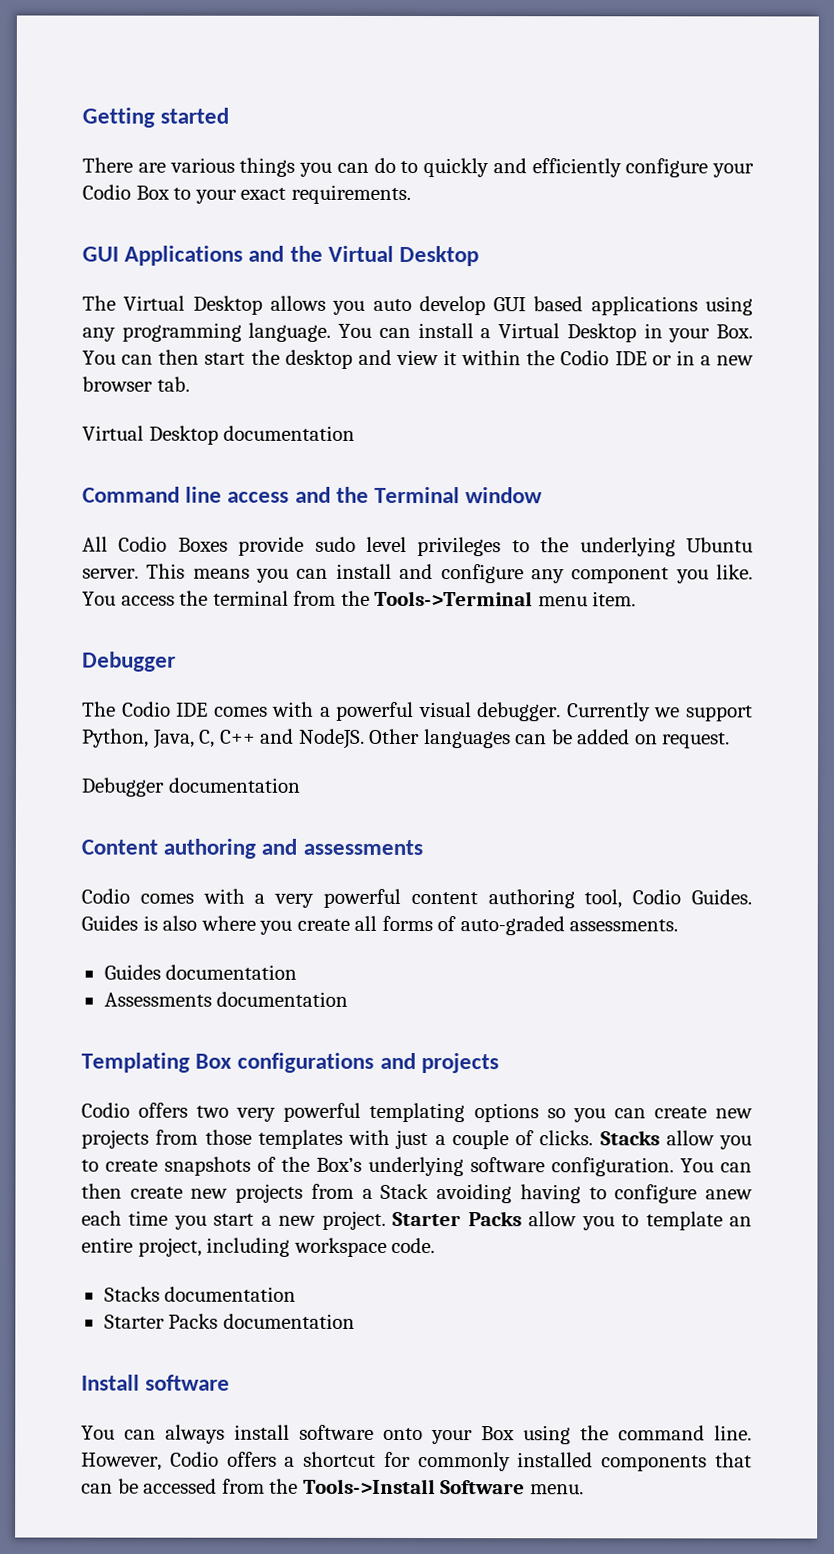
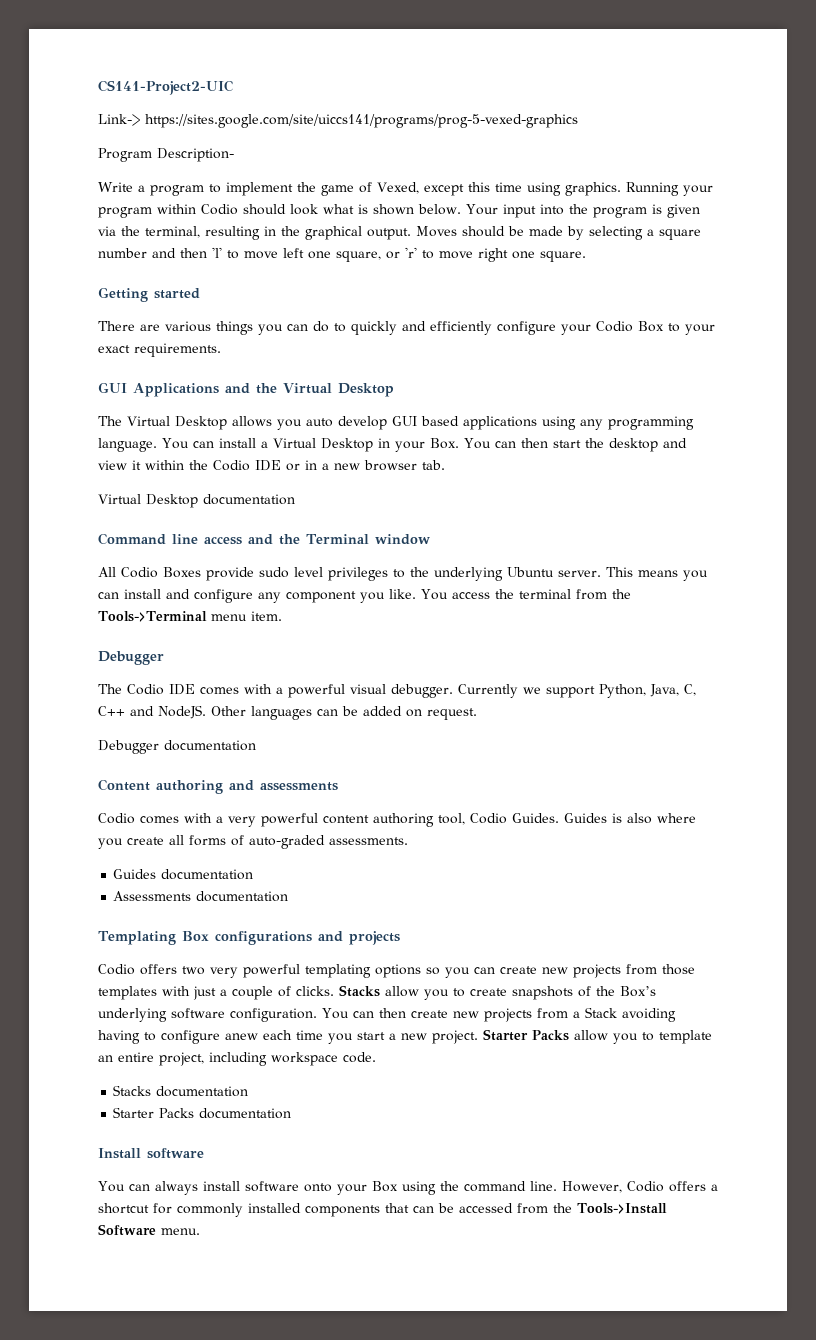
(82, 117) none -> [98,80,233,95] [98,114,578,128] [98,148,234,162] [98,182,713,196] [98,204,700,218] [98,226,701,240] [98,247,586,262] CS141-Project2-UIC // Link-> https://sites.google.com/site/uiccs141/programs/prog-5-vexed-graphics // Program Description- // Write a program to implement the game of Vexed, except this time using graphics. Running your program within Codio should look what is shown below. Your input into the program is given via the terminal, resulting in the graphical output. Moves should be made by selecting a square number and then 'l' to move left one square, or 'r' to move right one square. //

